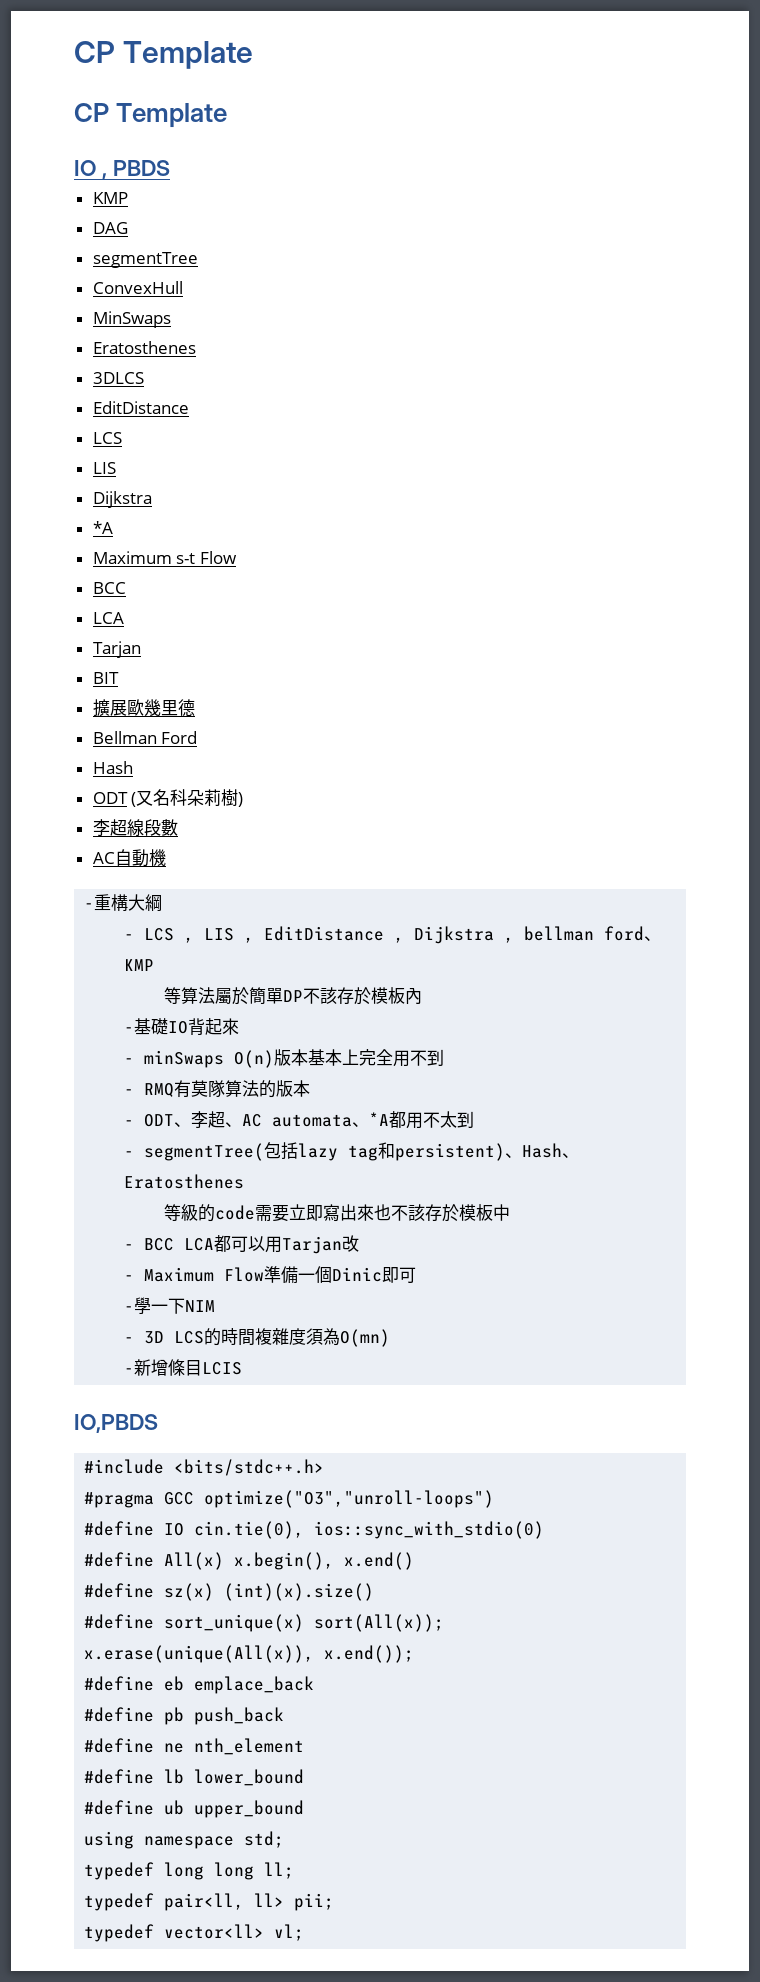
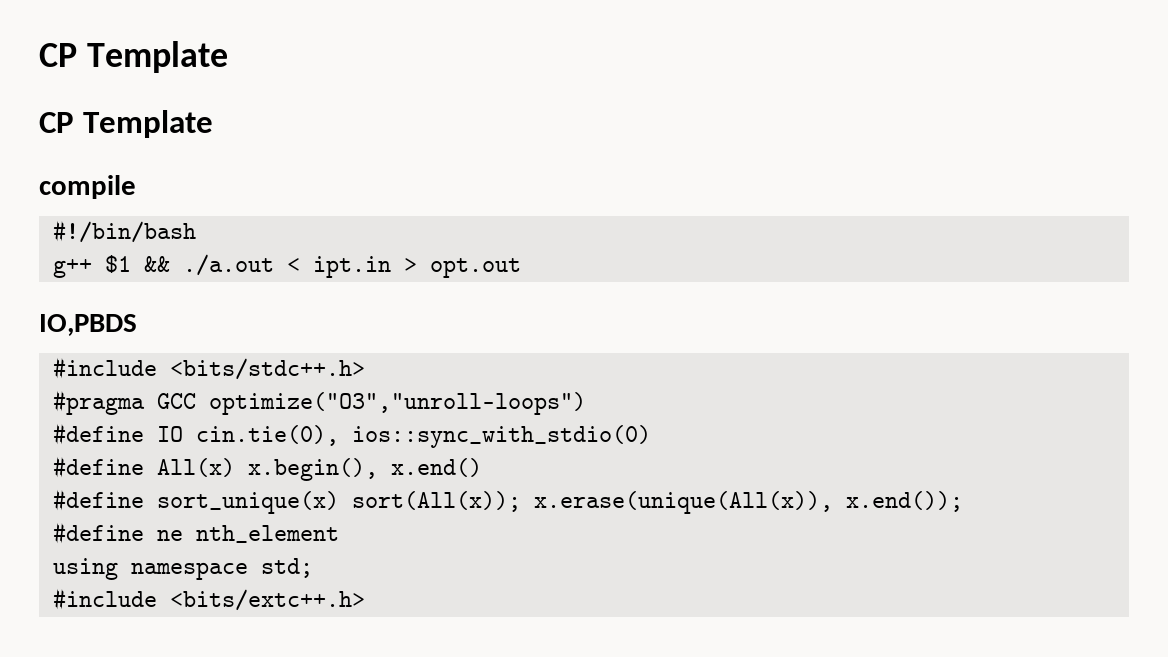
[74,160,170,179] [92,192,128,204] [92,222,128,234] [92,252,198,268] [92,281,183,294] [92,311,171,328] [92,341,196,354] [92,372,144,384] [92,401,189,414] [92,432,122,444] [92,462,116,474] [92,491,152,508] [92,521,113,534] [92,551,237,564] [92,582,126,594] [92,612,124,624] [92,641,141,658] [92,672,119,684] [92,699,195,717] [92,731,198,744] [92,761,133,774] [92,789,244,807] [92,819,178,836] [92,849,166,867] [84,894,163,911] [124,926,662,944] [124,959,155,971] [164,987,423,1005] [124,1018,240,1035] [124,1049,445,1068] [124,1080,311,1098] [124,1111,475,1129] [124,1142,580,1161] [124,1174,245,1189] [164,1204,511,1222] [124,1235,360,1254] [124,1266,417,1284] [124,1297,216,1314] [124,1328,391,1347] [124,1359,243,1376] IO , PBDS // KMP // DAG // segmentTree // ConvexHull // MinSwaps // Eratosthenes // 3DLCS // EditDistance // LCS // LIS // Dijkstra // *A // Maximum s-t Flow // BCC // LCA // Tarjan // BIT // 擴展歐幾里德 // Bellman Ford // Hash // ODT (又名科朵莉樹) // 李超線段數 // AC自動機 // -重構大綱 // - LCS , LIS , EditDistance , Dijkstra , bellman ford、KMP // 等算法屬於簡單DP不該存於模板內 // -基礎IO背起來 // - minSwaps O(n)版本基本上完全用不到 // - RMQ有莫隊算法的版本 // - ODT、李超、AC automata、*A都用不太到 // - segmentTree(包括lazy tag和persistent)、Hash、Eratosthenes // 等級的code需要立即寫出來也不該存於模板中 // - BCC LCA都可以用Tarjan改 // - Maximum Flow準備一個Dinic即可 // -學一下NIM // - 3D LCS的時間複雜度須為O(mn) // -新增條目LCIS -> [39,175,136,199] [52,220,196,243] [52,254,521,278] compile // #!/bin/bash // g++ $1 && ./a.out < ipt.in > opt.out
[84,1583,375,1601] // #define sz(x) (int)(x).size() -> (482, 467) none
[164,1676,315,1694] [84,1707,285,1725] [84,1738,305,1755] [84,1769,305,1786] [84,1800,305,1818] [84,1831,285,1849] [84,1862,295,1880] [84,1893,335,1911] [84,1924,305,1942] eb emplace_back // #define pb push_back // #define ne nth_element // #define lb lower_bound // #define ub upper_bound // using namespace std; // typedef long long ll; // typedef pair<ll, ll> pii; // typedef vector<ll> vl; -> [156,525,339,543] [52,558,313,580] [52,588,365,611] ne nth_element // using namespace std; // #include <bits/extc++.h>

